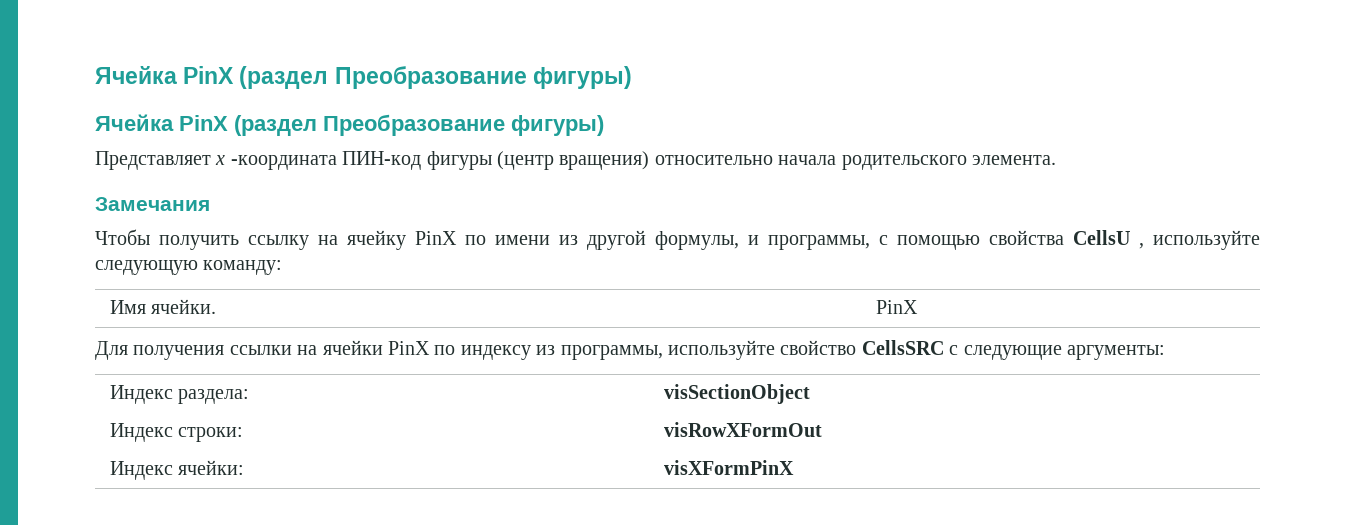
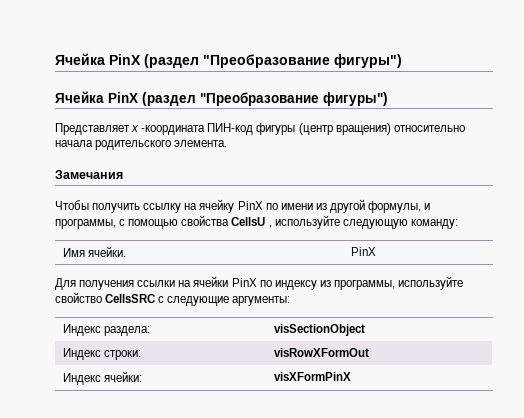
[95,66,632,89] [95,114,604,136] Ячейка PinX (раздел Преобразование фигуры) // Ячейка PinX (раздел Преобразование фигуры) -> [55,53,402,68] [55,91,388,106] Ячейка PinX (раздел "Преобразование фигуры") // Ячейка PinX (раздел "Преобразование фигуры")

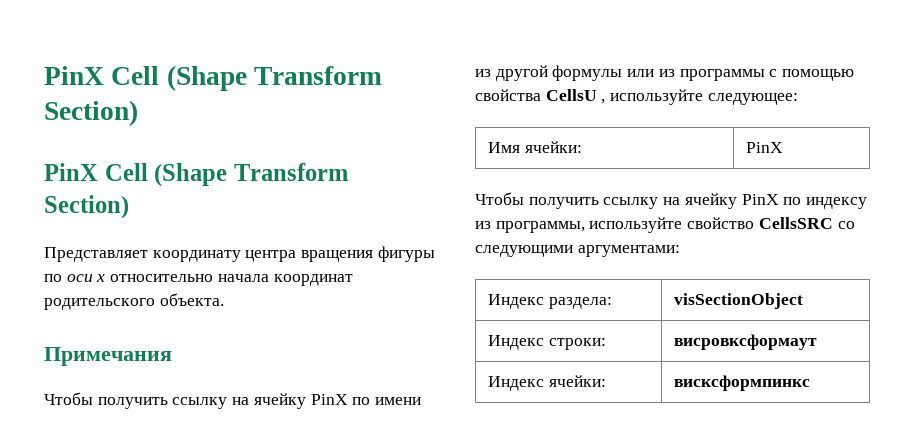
[55,53,402,68] [55,91,388,106] [55,123,465,135] [55,140,228,150] [55,170,123,179] Ячейка PinX (раздел "Преобразование фигуры") // Ячейка PinX (раздел "Преобразование фигуры") // Представляет x -координата ПИН-код фигуры (центр вращения) относительно начала родительского элемента. // Замечания -> [44,65,383,91] [44,100,138,126] [44,163,348,187] [44,195,129,219] [44,246,435,262] [44,274,353,286] [44,293,224,310] [44,347,172,366] PinX Cell (Shape Transform Section) // PinX Cell (Shape Transform Section) // Представляет координату центра вращения фигуры по оси x относительно начала координат родительского объекта. // Примечания
[368,201,431,213] [55,219,116,229] формулы, и программы, -> [552,65,765,81] формулы или из программы
[342,219,458,229] следующую команду: -> [707,93,798,105] следующее:
[87,246,126,257] ячейки. -> [524,141,582,153] ячейки:
[55,276,229,290] Для получения ссылки на ячейки -> [475,192,737,209] Чтобы получить ссылку на ячейку
[158,296,291,306] с следующие аргументы: -> [837,221,855,229] [475,245,680,257] со следующими аргументами:
[273,348,369,357] visRowXFormOut -> [674,334,818,350] висровксформаут
[273,372,351,381] visXFormPinX -> [674,375,811,391] висксформпинкс

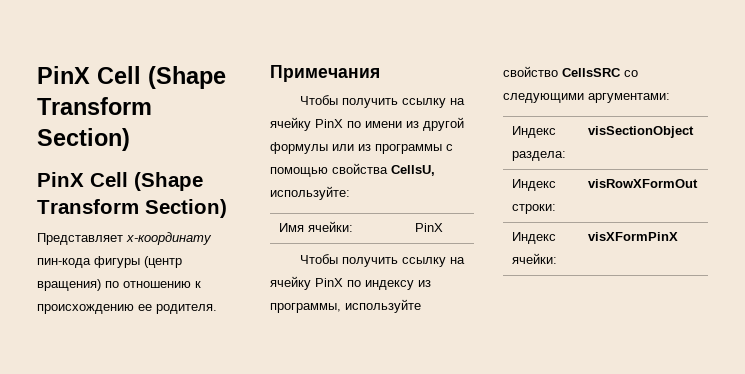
[152,246,435,262] [44,274,353,286] [44,293,224,310] координату центра вращения фигуры по оси x относительно начала координат родительского объекта. -> [126,232,212,245] [37,256,182,268] [37,279,201,291] [37,304,217,314] x-координату пин-кода фигуры (центр вращения) по отношению к происхождению ее родителя.
[545,89,798,105] CellsU , используйте следующее: -> [391,165,435,176] [270,186,350,200] CellsU, используйте:
[674,334,818,350] висровксформаут -> [587,179,698,188] visRowXFormOut
[674,375,811,391] висксформпинкс -> [587,232,678,241] visXFormPinX

